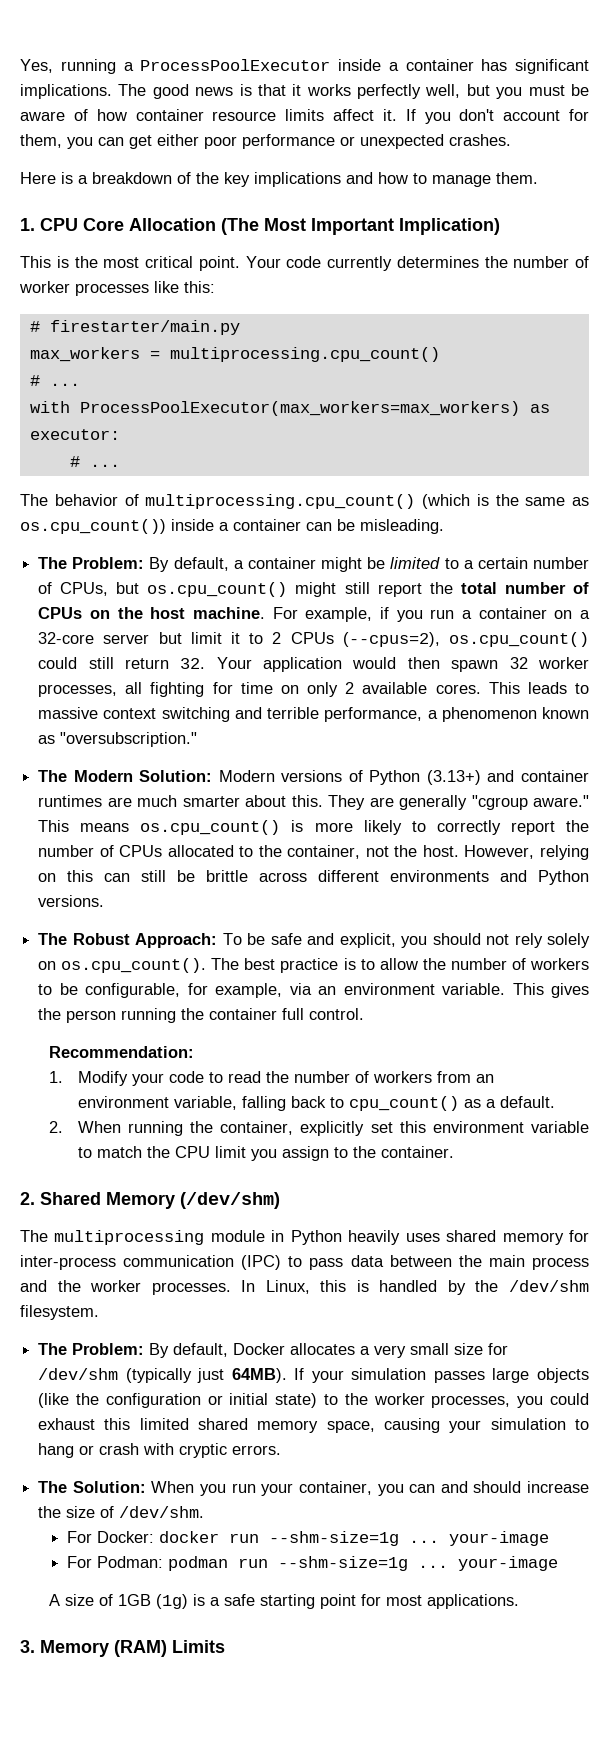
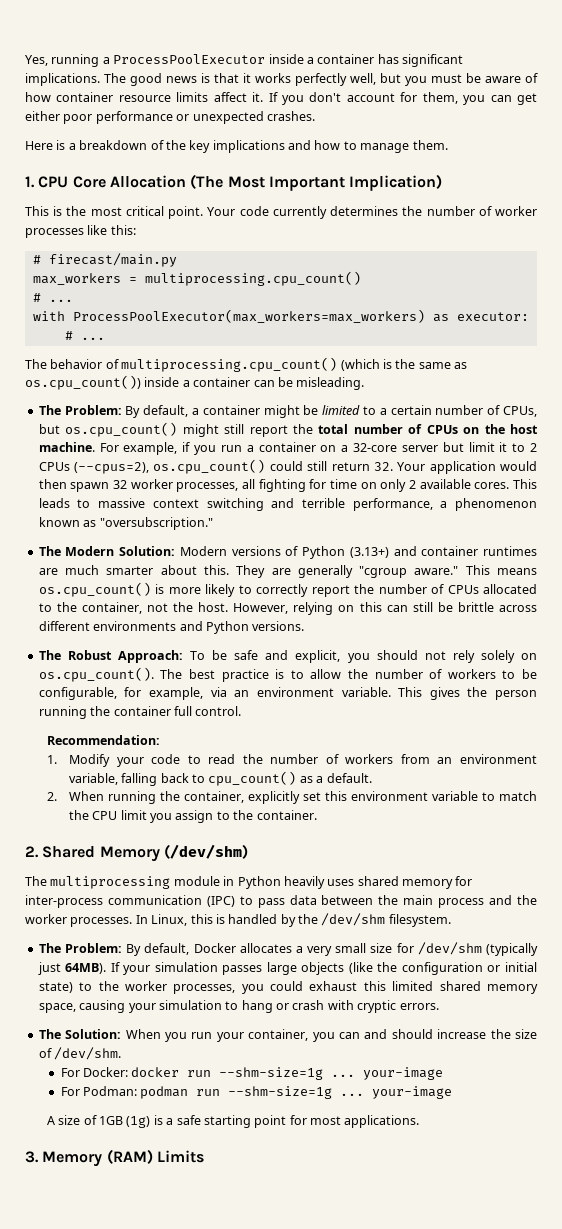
[49,320,240,335] firestarter/main.py -> [48,253,177,267] firecast/main.py

